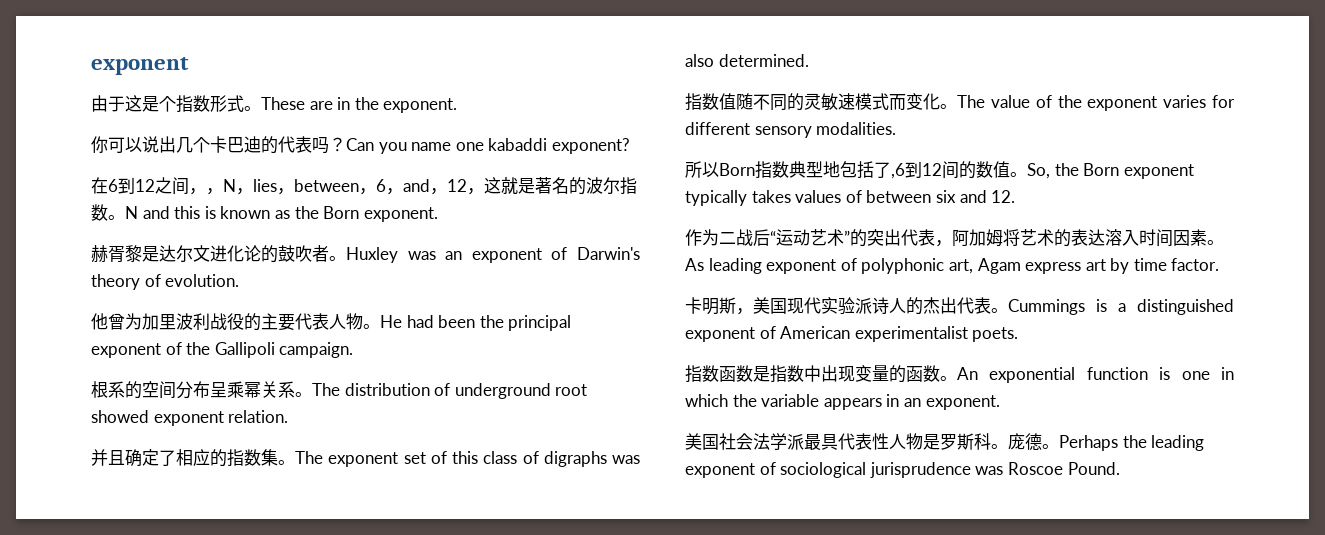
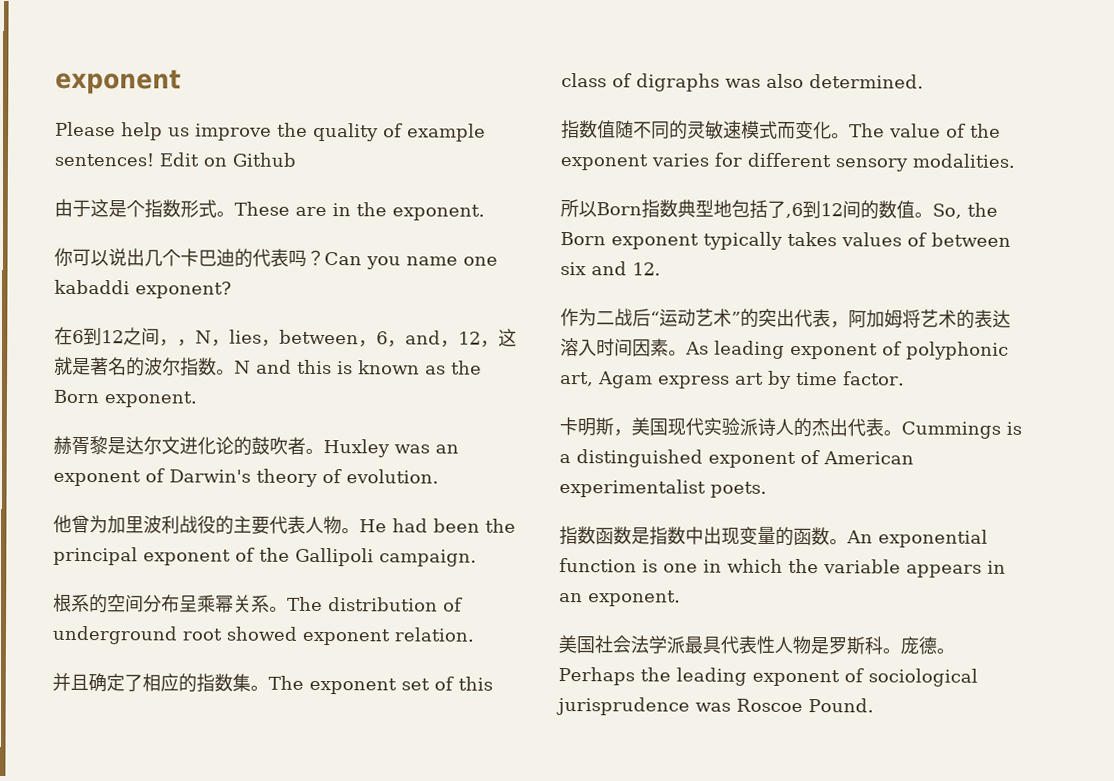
[91,57,189,75] exponent -> [55,68,181,95] [55,121,486,142] [54,152,296,167] exponent // Please help us improve the quality of example sentences! Edit on Github

